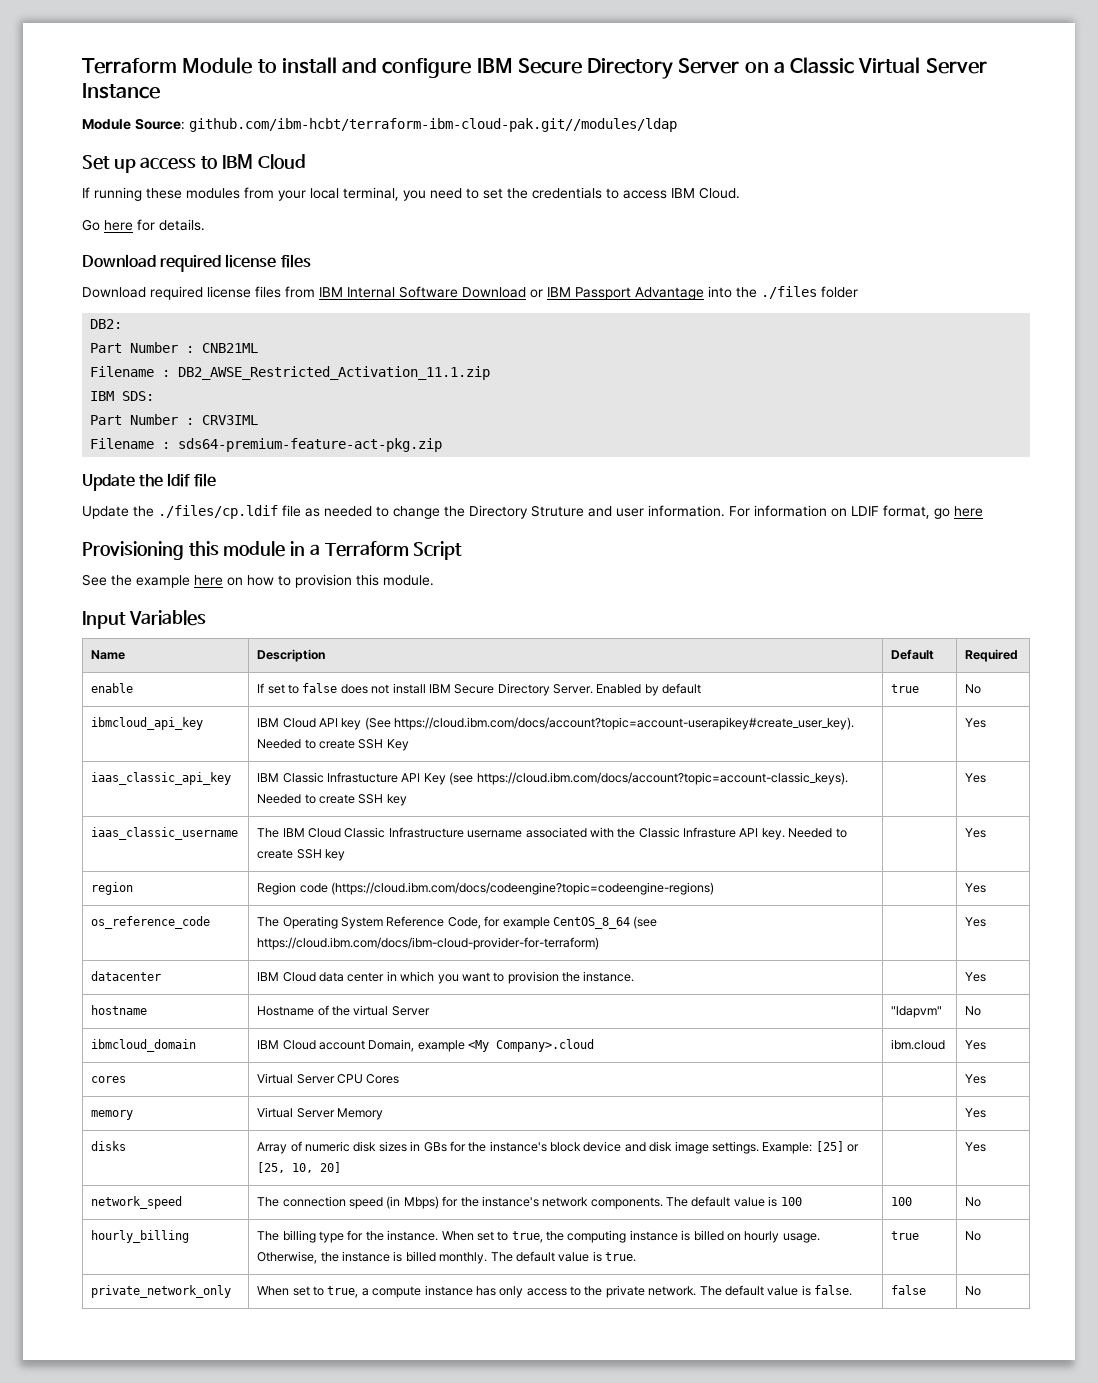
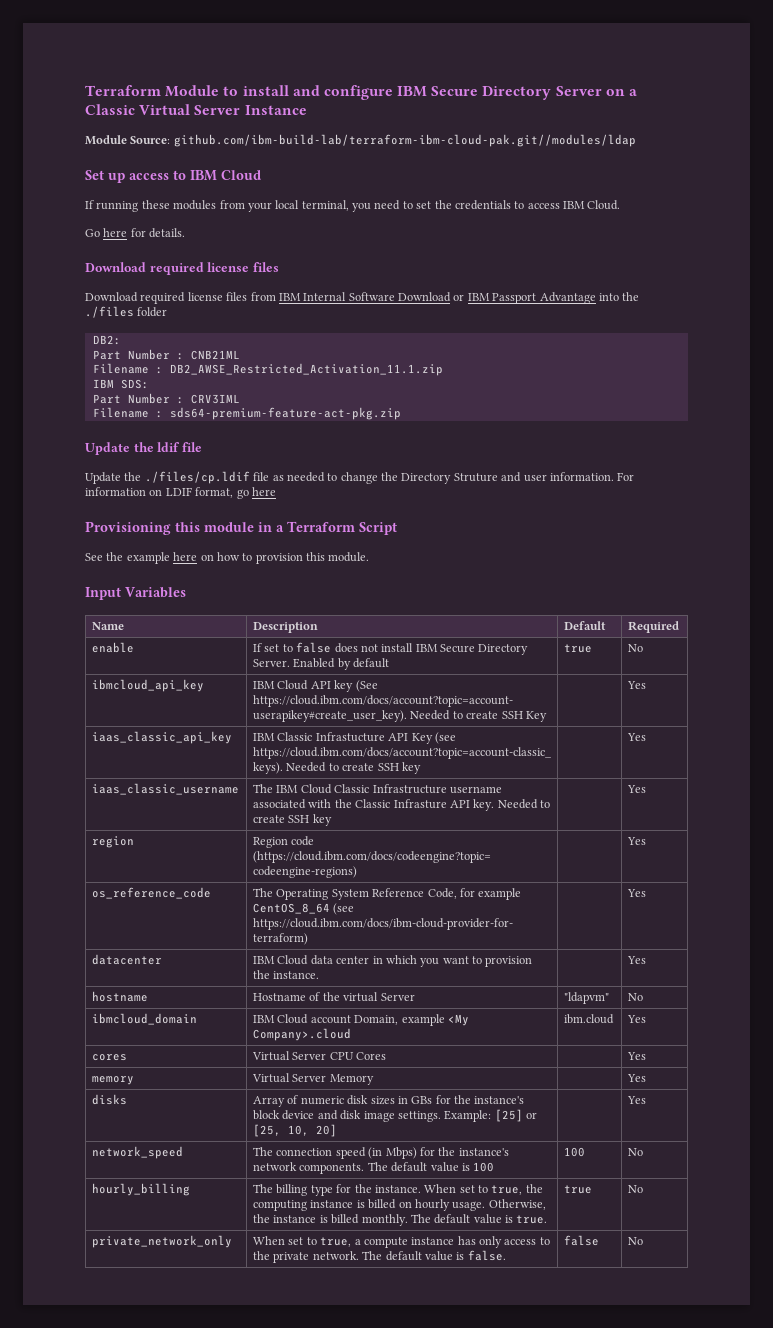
[189,118,677,132] github.com/ibm-hcbt/terraform-ibm-cloud-pak.git//modules/ldap -> [173,134,636,147] github.com/ibm-build-lab/terraform-ibm-cloud-pak.git//modules/ldap

